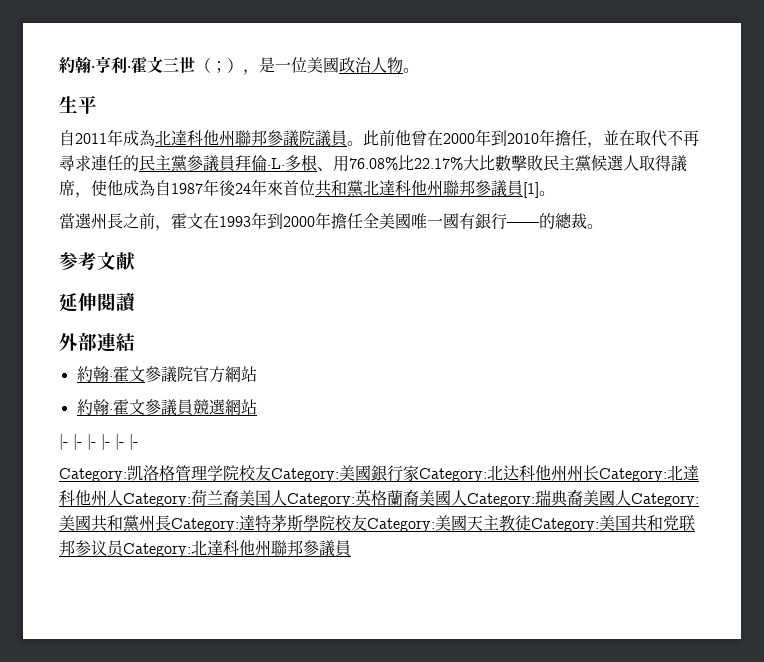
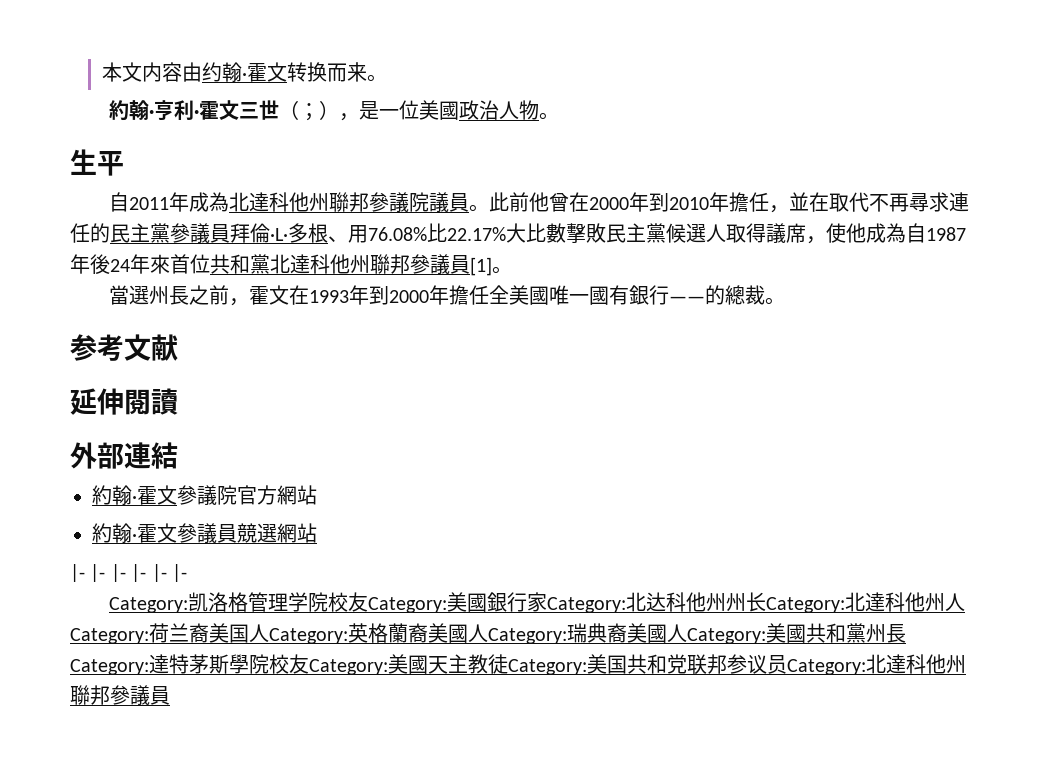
(59, 65) none -> [101,62,387,82] 本文内容由约翰·霍文转换而来。 //

